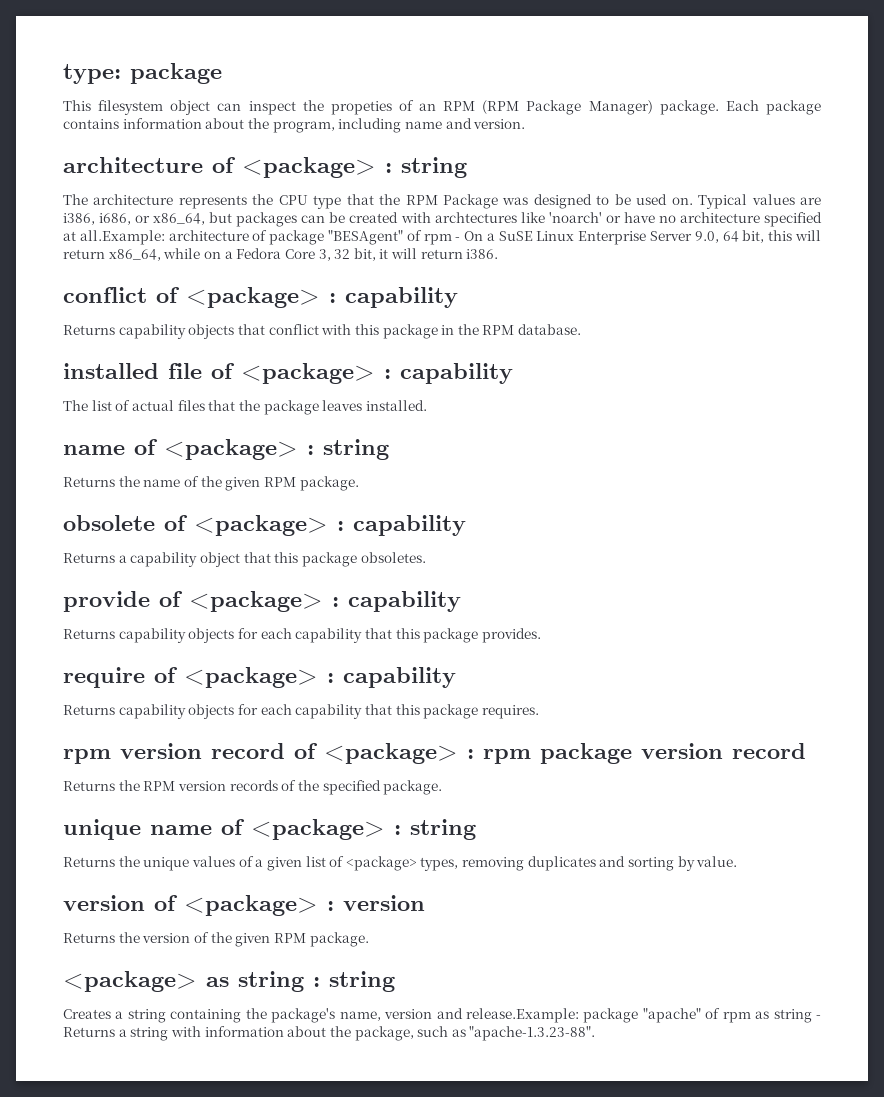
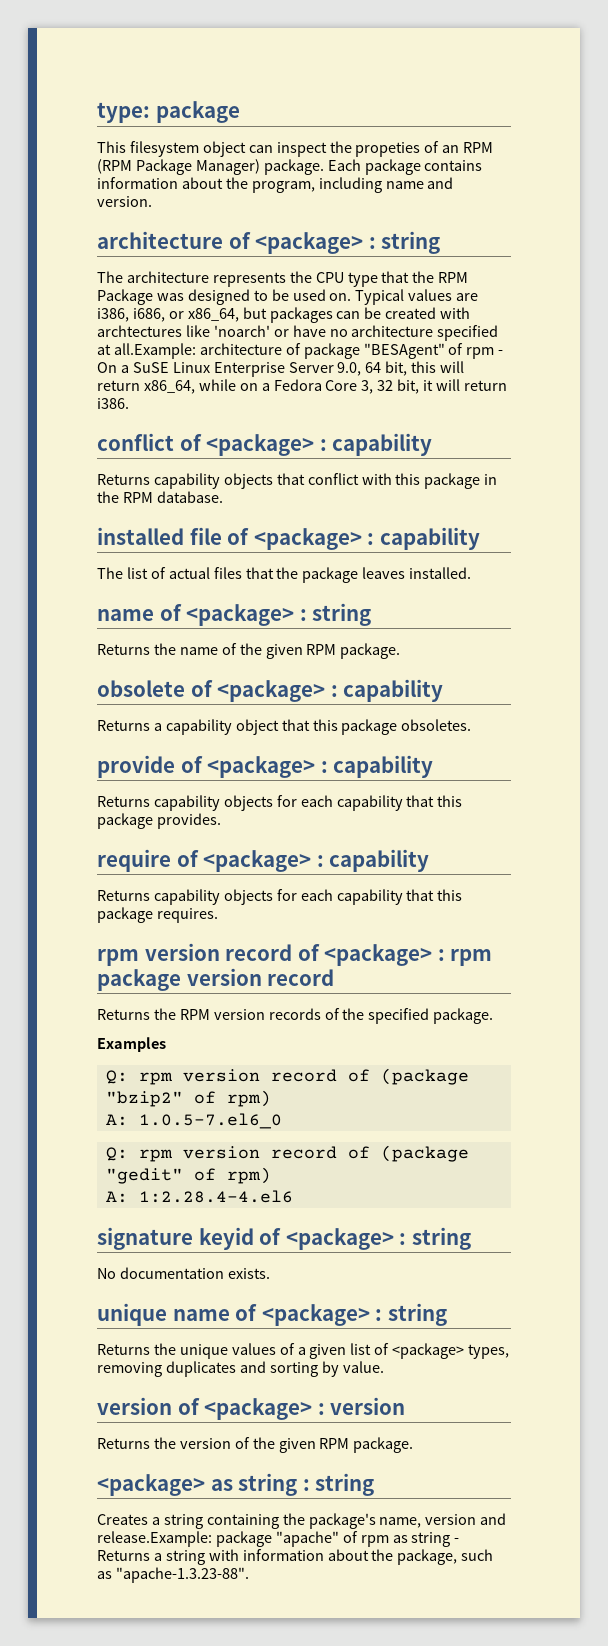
(443, 787) none -> [97,1037,166,1052] [105,1068,469,1085] [105,1090,271,1107] [105,1113,282,1129] [105,1145,469,1162] [105,1167,271,1184] [105,1190,293,1203] [97,1227,471,1250] [97,1267,270,1279] // Examples // Q: rpm version record of (package "bzip2" of rpm) // A: 1.0.5-7.el6_0 // Q: rpm version record of (package "gedit" of rpm) // A: 1:2.28.4-4.el6 // signature keyid of <package> : string // No documentation exists.

